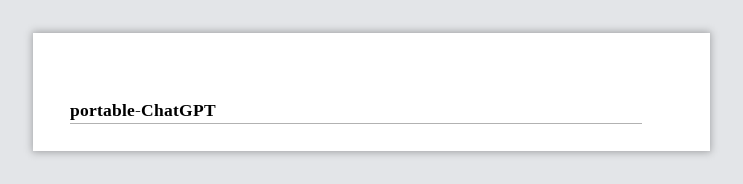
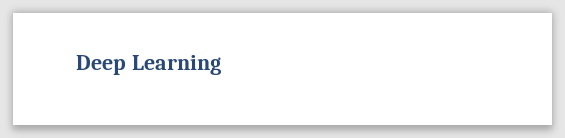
[70,104,216,120] portable-ChatGPT -> [76,55,221,75] Deep Learning

